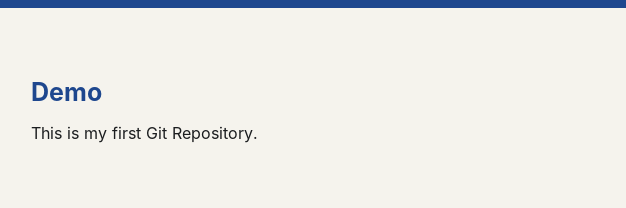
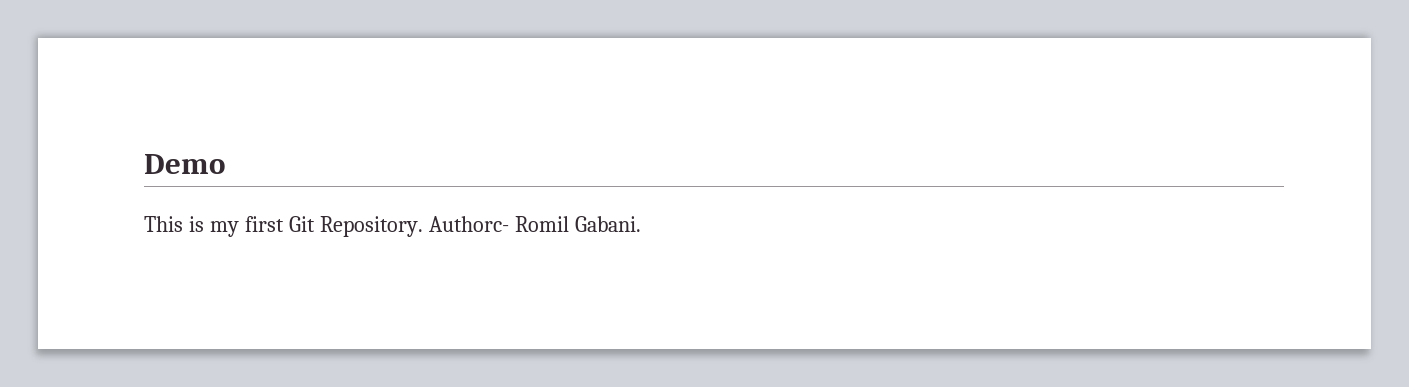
(258, 134) none -> [428,216,641,232] Authorc- Romil Gabani.

